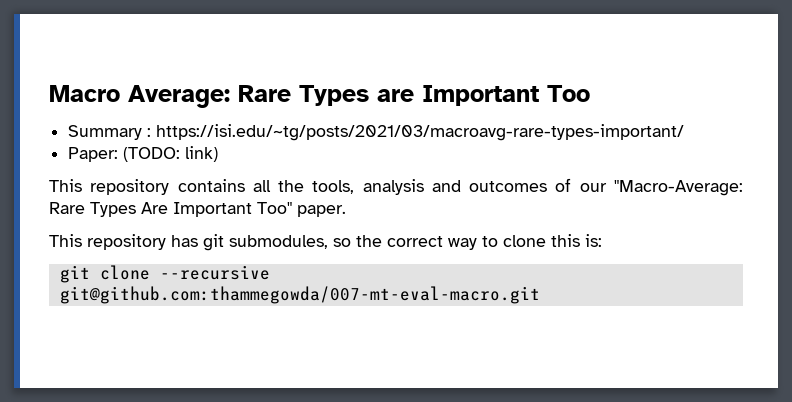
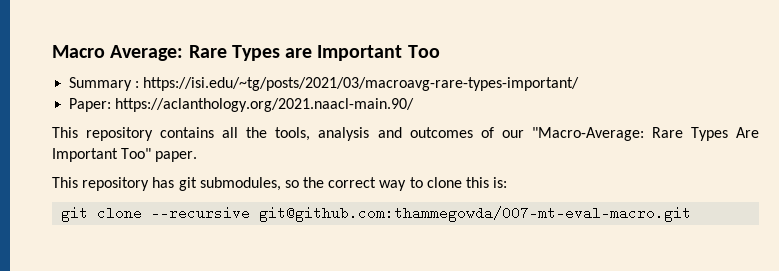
[123,146,219,162] (TODO: link) -> [115,98,415,112] https://aclanthology.org/2021.naacl-main.90/

